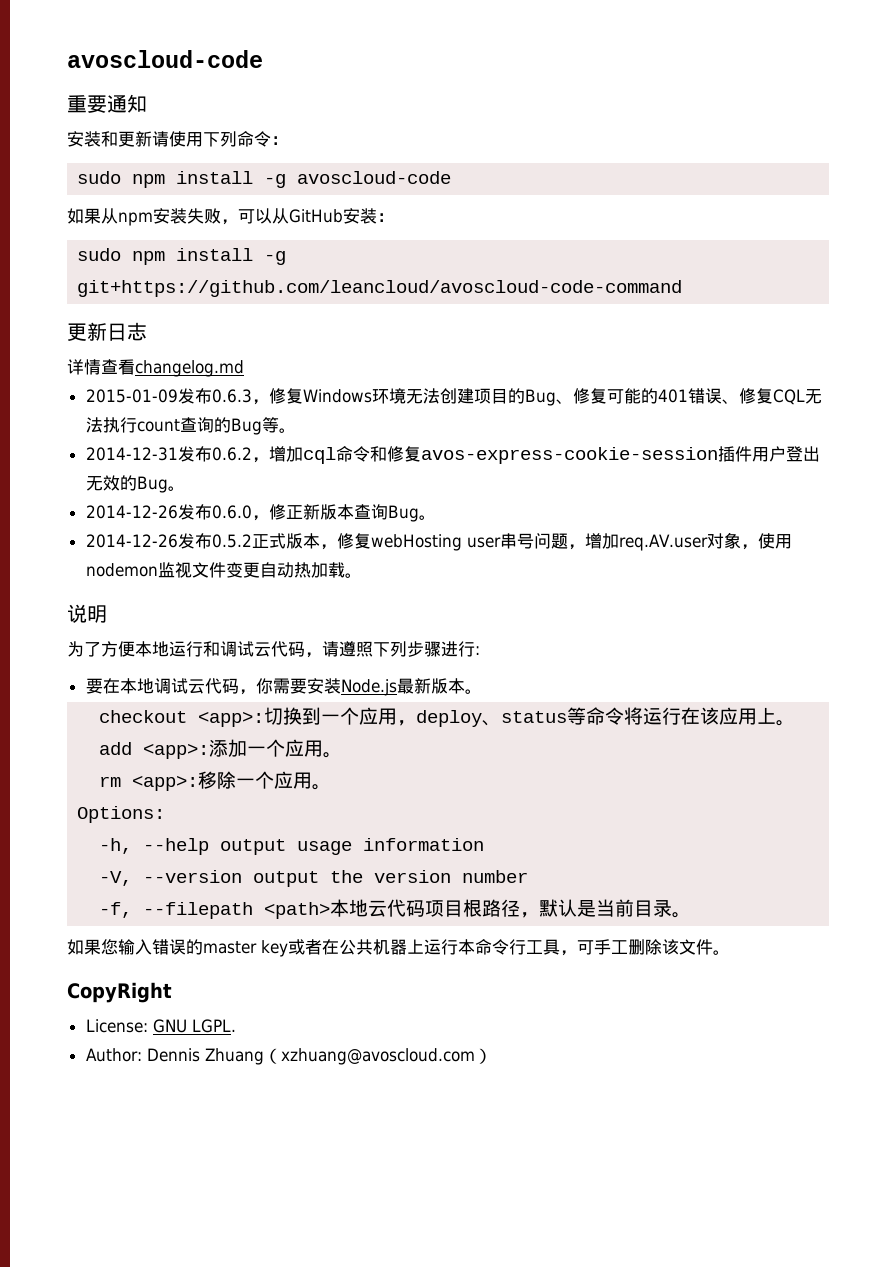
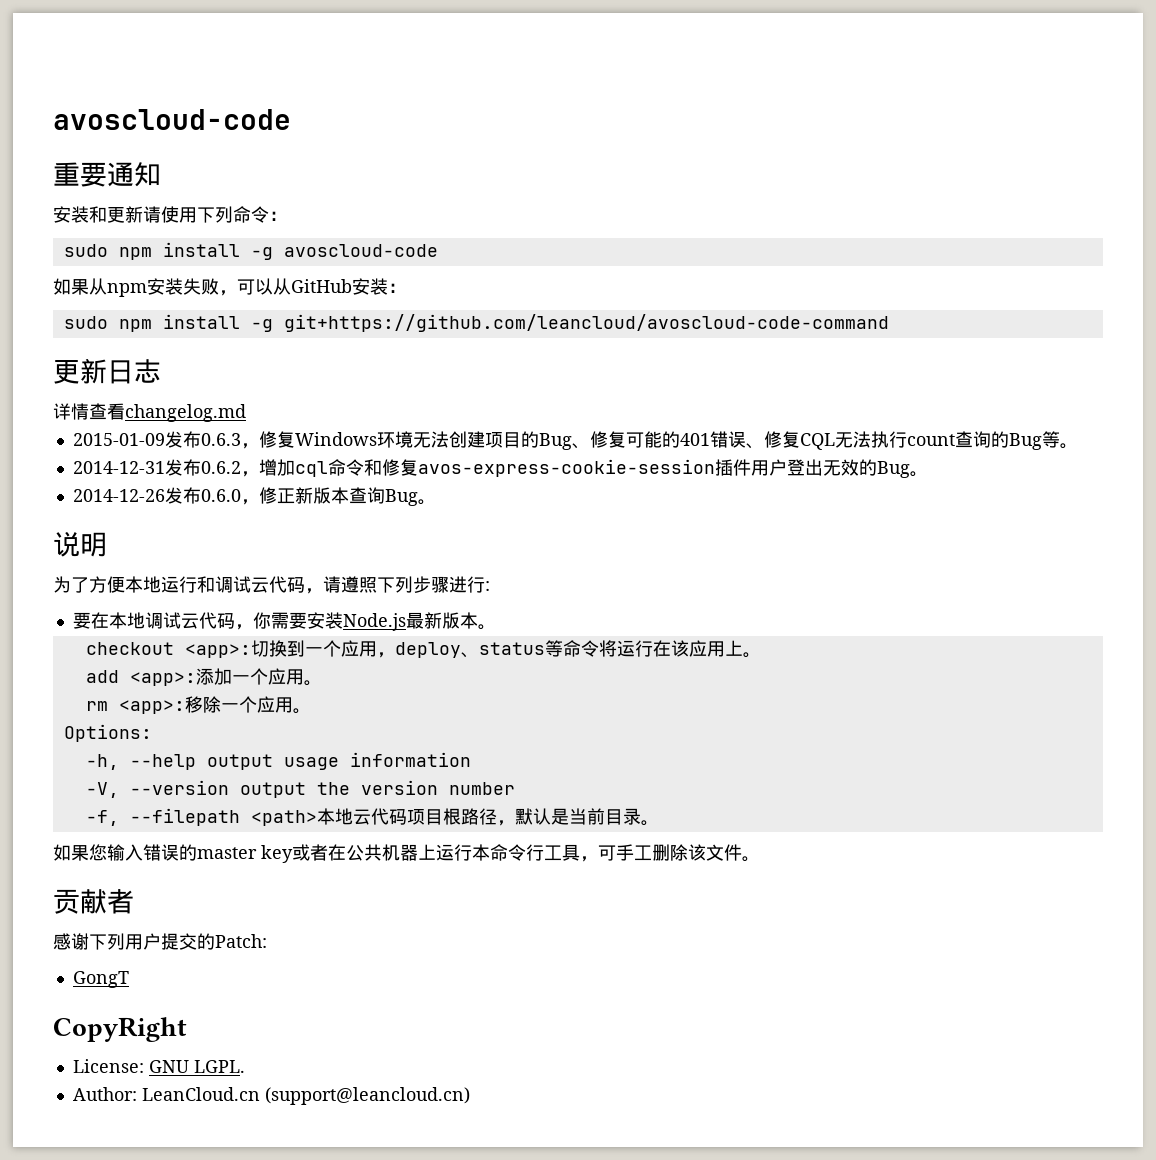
[85,532,792,551] [85,562,362,578] // 2014-12-26发布0.5.2正式版本，修复webHosting user串号问题，增加req.AV.user对象，使用nodemon监视文件变更自动热加载。 -> (436, 502) none
(730, 952) none -> [53,889,134,914] [53,933,267,950] [72,971,129,988] // 贡献者 // 感谢下列用户提交的Patch: // GongT
[146,1048,492,1065] Dennis Zhuang（xzhuang@avoscloud.com） -> [141,1087,470,1105] LeanCloud.cn (support@leancloud.cn)

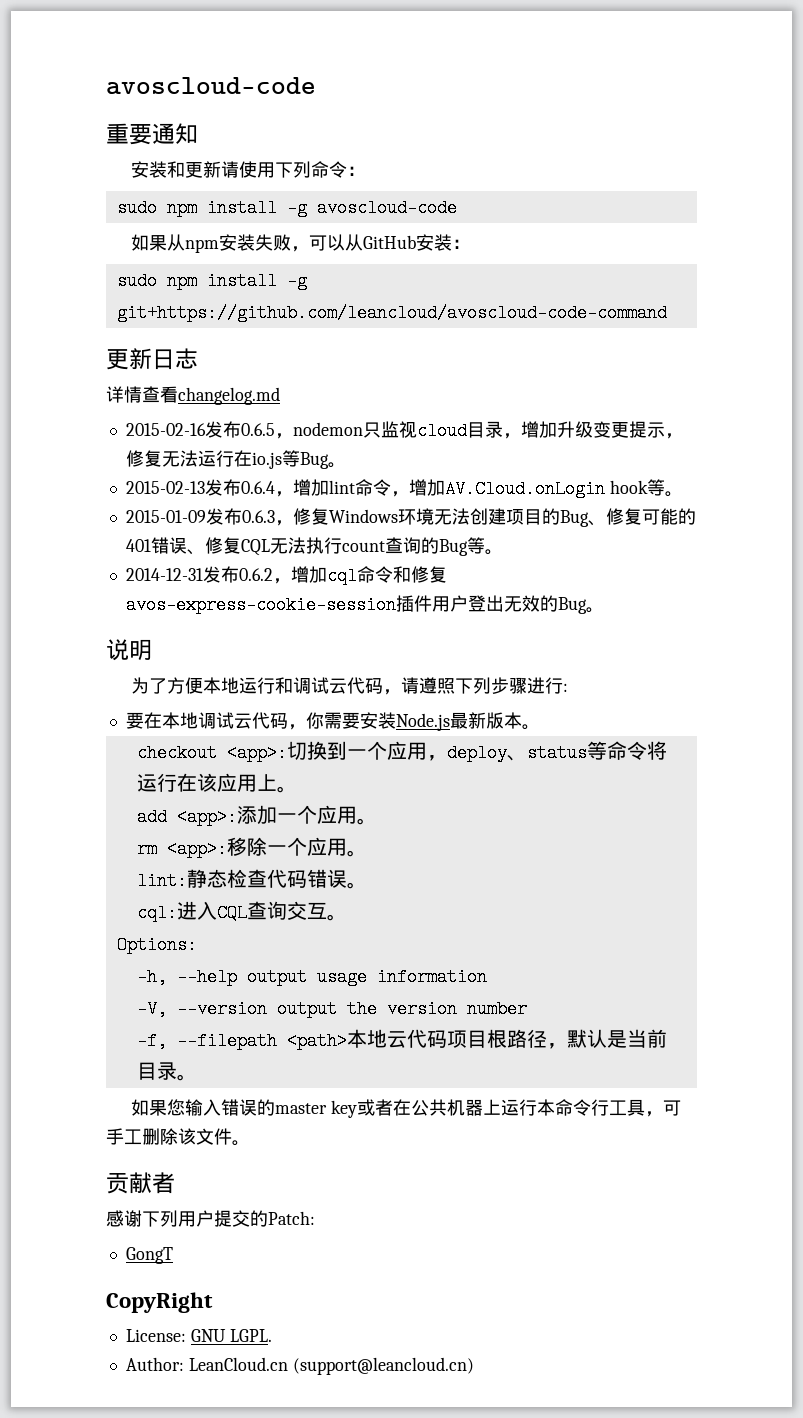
(246, 413) none -> [125,421,683,440] [125,450,346,469] [125,479,683,498] // 2015-02-16发布0.6.5，nodemon只监视cloud目录，增加升级变更提示，修复无法运行在io.js等Bug。 // 2015-02-13发布0.6.4，增加lint命令，增加AV.Cloud.onLogin hook等。
[72,487,436,506] // 2014-12-26发布0.6.0，修正新版本查询Bug。 -> (604, 610) none
(311, 711) none -> [136,869,367,890] [136,901,347,922] // lint:静态检查代码错误。 // cql:进入CQL查询交互。

